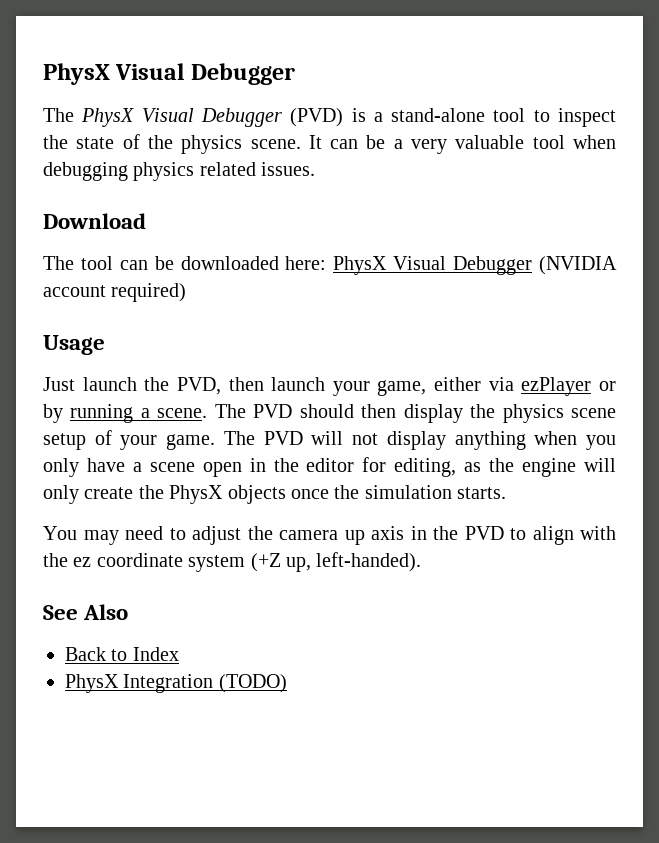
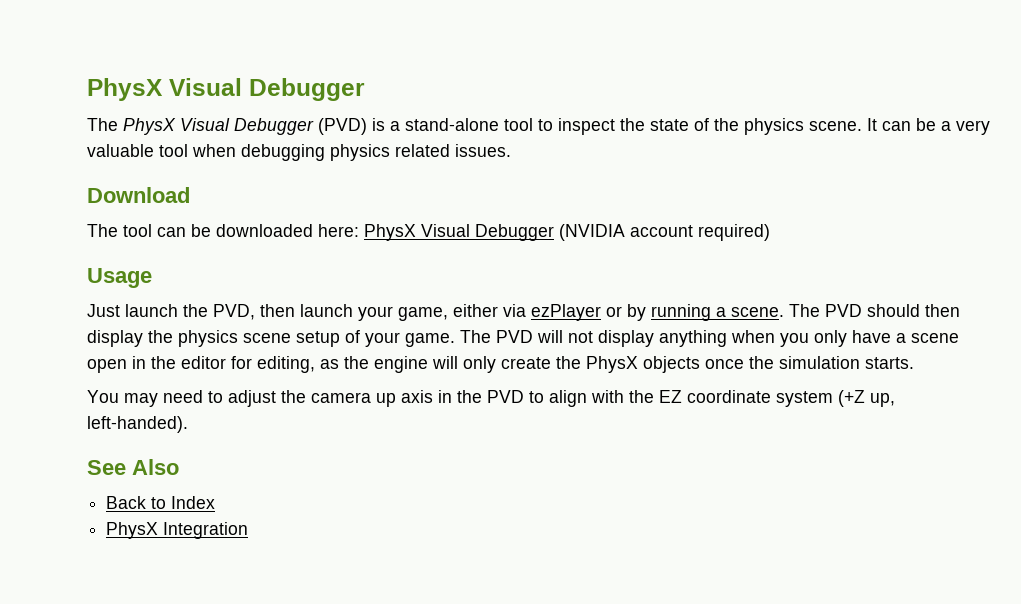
[73,557,92,567] ez -> [659,390,682,403] EZ
[218,674,287,693] (TODO) -> (249, 530) none

